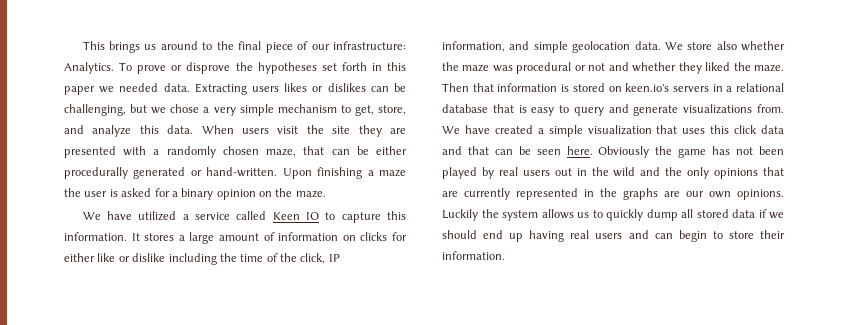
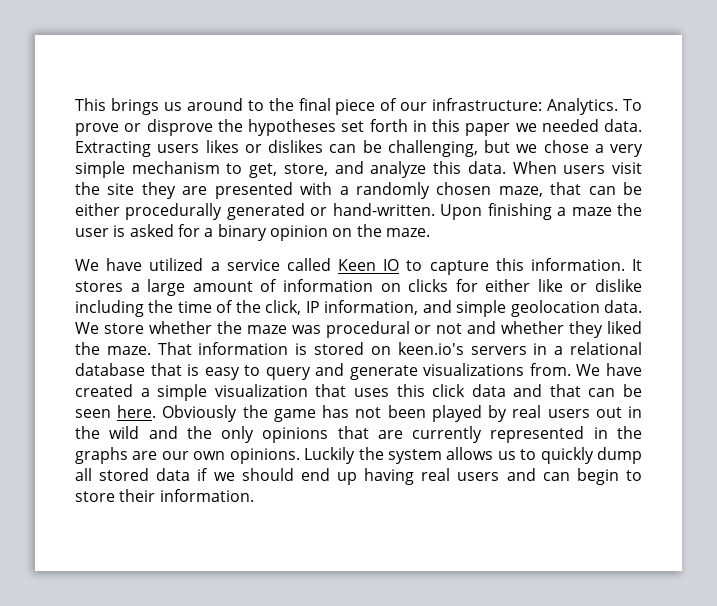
[716,41,737,50] also -> (144, 328) none
[442,83,494,92] Then that -> [157,342,192,355] That

